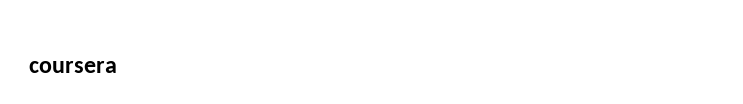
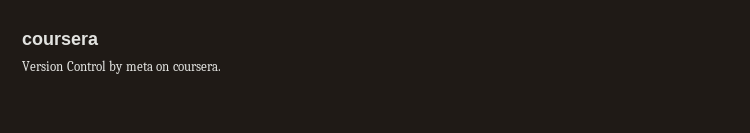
(117, 67) none -> [22,60,221,74] // Version Control by meta on coursera.

